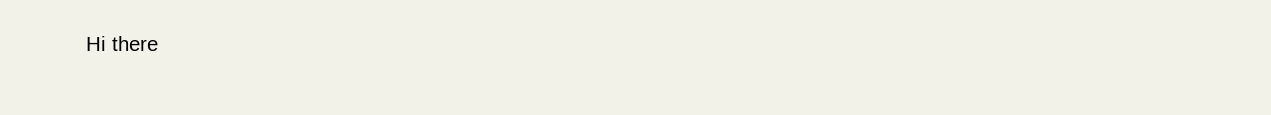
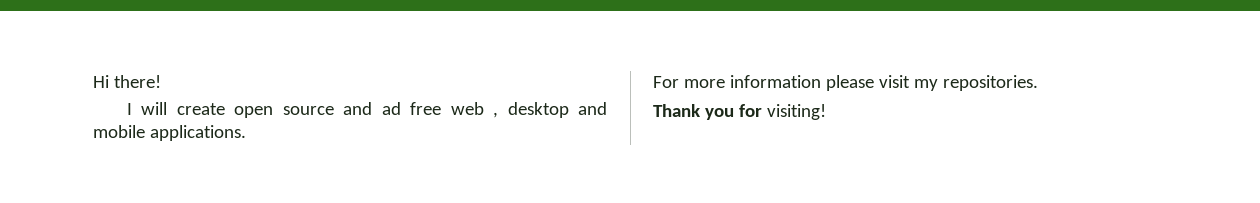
[112,36,158,51] there -> [113,75,161,88] [126,102,607,118] [93,125,246,141] [653,75,1038,91] [653,104,826,120] there! // I will create open source and ad free web , desktop and mobile applications. // For more information please visit my repositories. // Thank you for visiting!

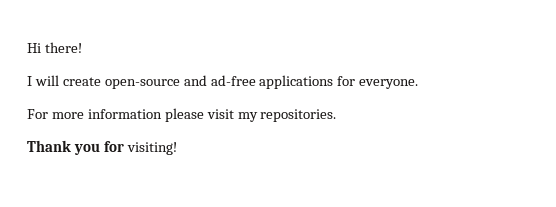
[234,102,607,118] [93,125,246,141] open source and ad free web , desktop and mobile applications. -> [104,75,419,89] open-source and ad-free applications for everyone.

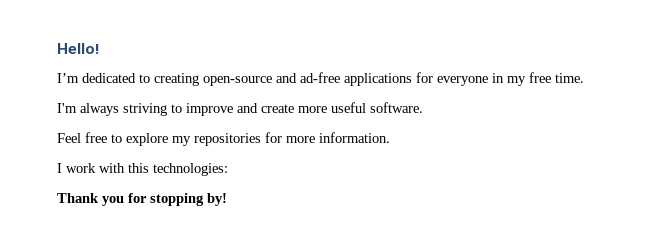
[27,42,82,53] [27,75,101,86] Hi there! // I will create -> [57,43,99,54] [57,73,199,86] Hello! // I’m dedicated to creating
[359,79,419,89] [27,108,337,122] everyone. // For more information please visit my repositories. -> [437,72,584,86] [57,102,423,116] [57,132,390,146] [57,163,228,176] everyone in my free time. // I'm always striving to improve and create more useful software. // Feel free to explore my repositories for more information. // I work with this technologies:
[126,142,177,155] visiting! -> [150,193,227,206] stopping by!

